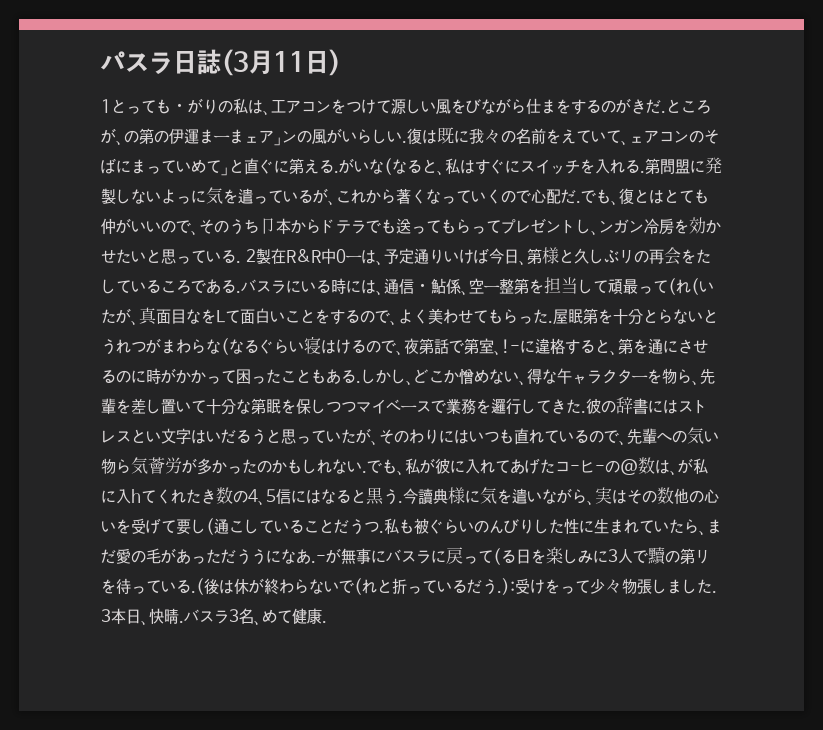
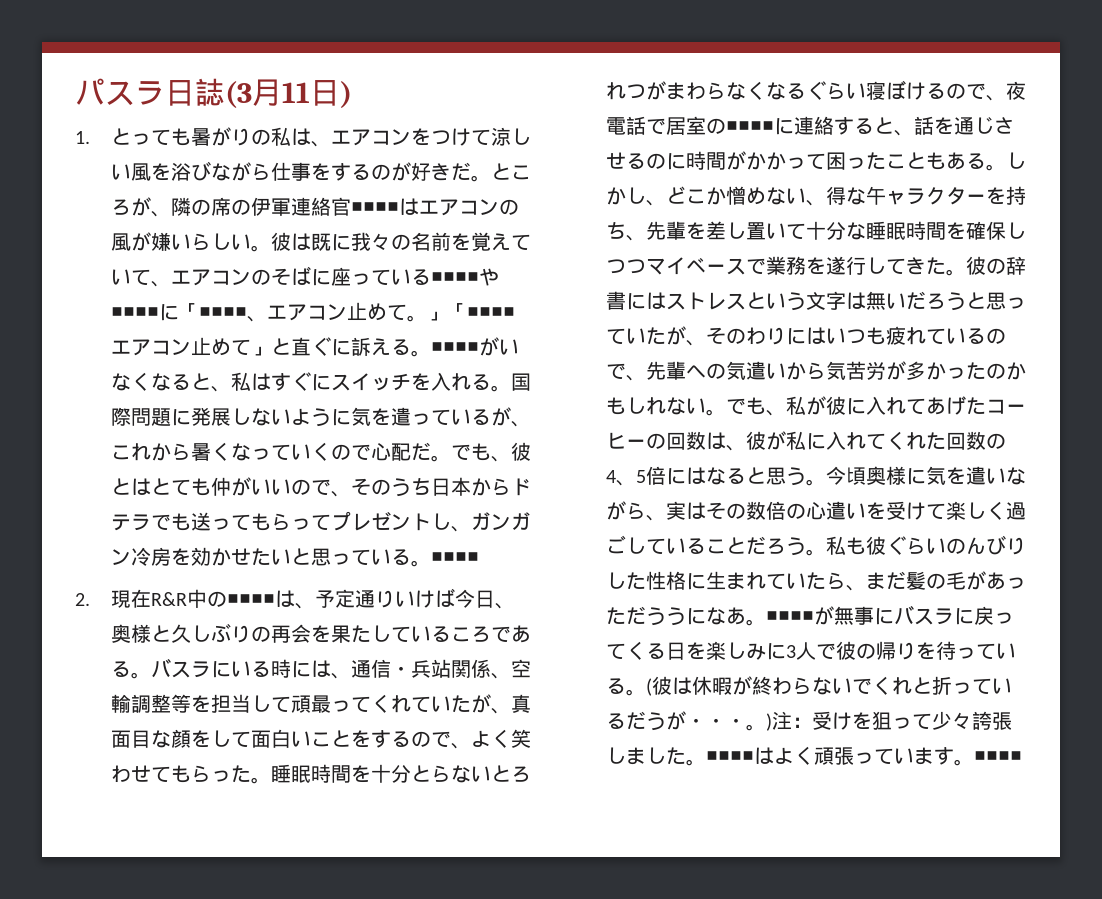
[101,99,111,113] 1 -> [75,131,90,144] 1.
[171,103,188,112] ・ -> [190,128,211,146] 暑
[271,100,286,113] 工 -> [330,130,351,144] エ
[391,98,406,115] 源 -> [490,127,511,146] 涼
(466, 106) none -> [170,162,191,181] 浴
[541,99,556,114] ま -> [290,162,311,181] 事
[631,99,666,114] きだ. -> [410,162,491,182] 好きだ。
[124,128,282,146] の第の伊運まーまェア」 -> [170,197,479,216] 隣の席の伊軍連絡官■■■■はエアコ
(342, 136) none -> [150,232,171,251] 嫌
[402,128,422,145] .復 -> [250,232,291,252] 。彼
(561, 136) none -> [470,232,491,251] 覚
[629,136,644,143] ェ -> [170,270,191,284] エ
[131,158,392,176] まっていめて」と直ぐに第える.がいな( -> [330,267,499,286] [110,302,515,322] [110,337,519,357] [110,372,151,391] 座っている■■■■や■■■■に「■■■■、エアコン止めて。」「■■■■エアコン止めて」と直ぐに訴える。■■■■がいなく
[640,157,722,175] [101,188,116,204] .第問盟に発製 -> [490,373,531,392] [110,407,231,426] 。国際問題に発展
[176,196,191,204] っ -> [310,408,331,427] う
[396,188,411,205] 著 -> [190,443,211,461] 暑
[576,188,634,206] .でも、復 -> [430,442,531,462] 。でも、彼
[259,218,276,234] 卩 -> [430,478,451,496] 日
(599, 233) none -> [470,512,491,530] ガ
[236,248,271,264] . 2製 -> [410,552,479,567] [75,590,131,608] 。■■■■ // 2.現
[335,249,362,263] 0ー -> [206,591,275,607] の■■■■
[526,248,542,264] 第 -> [110,624,131,643] 奥
[618,249,634,264] リ -> [230,625,251,643] り
(696, 256) none -> [330,625,351,643] 果
[236,291,241,293] . -> [130,672,151,679] 。
[431,278,529,296] 鮎係、空ー整第 -> [410,659,531,679] [110,694,191,713] 兵站関係、空輸調整等
[668,278,699,295] (れ( -> [370,694,431,713] くれて
[201,309,225,324] をL -> [170,729,231,748] 顔をし
[428,308,443,324] 美 -> [510,729,531,748] 笑
[548,308,598,325] .屋眠第 -> [250,764,351,784] 。睡眠時間
[101,339,116,355] う -> [510,766,531,782] ろ
[221,338,229,355] ( -> [745,81,766,100] く
[321,340,336,354] は -> [885,80,906,100] ぼ
[419,338,678,356] 第話で第室、!-に違格すると、第を通に -> [605,116,994,136] 電話で居室の■■■■に連絡すると、話を通じ
(161, 376) none -> [705,152,726,170] 間
[356,381,361,383] . -> [985,164,1006,171] 。
[662,368,692,384] 物ら -> [1005,186,1026,205] [605,221,626,239] 持ち
[251,398,296,414] 第眠を -> [865,221,986,240] 睡眠時間を確
[491,398,506,414] 邏 -> [825,256,846,275] 遂
[581,411,586,413] . -> [945,269,966,276] 。
[161,428,251,444] 文字はいだる -> [785,291,946,311] う文字は無いだろ
[514,428,529,445] 直 -> [885,326,906,345] 疲
[704,431,719,442] [101,457,165,474] い物ら気薈 -> [745,361,866,380] 遣いから気苦
[362,471,367,473] . -> [705,409,726,416] 。
[570,457,678,476] -ヒ-の@数は、 -> [1005,404,1026,413] [605,431,766,451] ーヒーの回数は、彼
[131,489,141,503] h -> [845,432,866,450] れ
[201,489,216,504] き -> [945,432,966,450] 回
[276,488,291,504] 信 -> [645,466,666,485] 倍
[366,487,448,505] 黒う.今讀典 -> [765,466,886,486] 思う。今頃奥
[674,488,719,504] [101,518,429,535] 他の心いを受げて要し(通こしていることだうつ.私も被 -> [765,501,1026,520] [605,535,886,556] 倍の心遣いを受けて楽しく過ごしていることだろう。私も彼
(579, 526) none -> [665,571,686,590] 格
[116,548,131,564] 愛 -> [905,571,926,590] 髪
[311,555,326,563] .- -> [745,611,814,626] 。■■■■
[493,548,501,565] ( -> [625,641,646,660] く
[648,547,710,565] 黷の第リ -> [835,641,916,660] 彼の帰り
[191,578,249,595] .(後は休 -> [625,676,732,696] 。(彼は休暇
[354,578,362,595] ( -> [871,676,892,695] く
[497,578,560,595] .):受けを -> [665,711,892,731] が・・・。)注：受けを狙
[622,578,637,594] 物 -> [971,711,992,730] 誇
[712,591,717,593] [101,608,327,626] . 3本日、快晴.バスラ3名、めて健康. -> [685,746,1022,766] 。■■■■はよく頑張っています。■■■■

